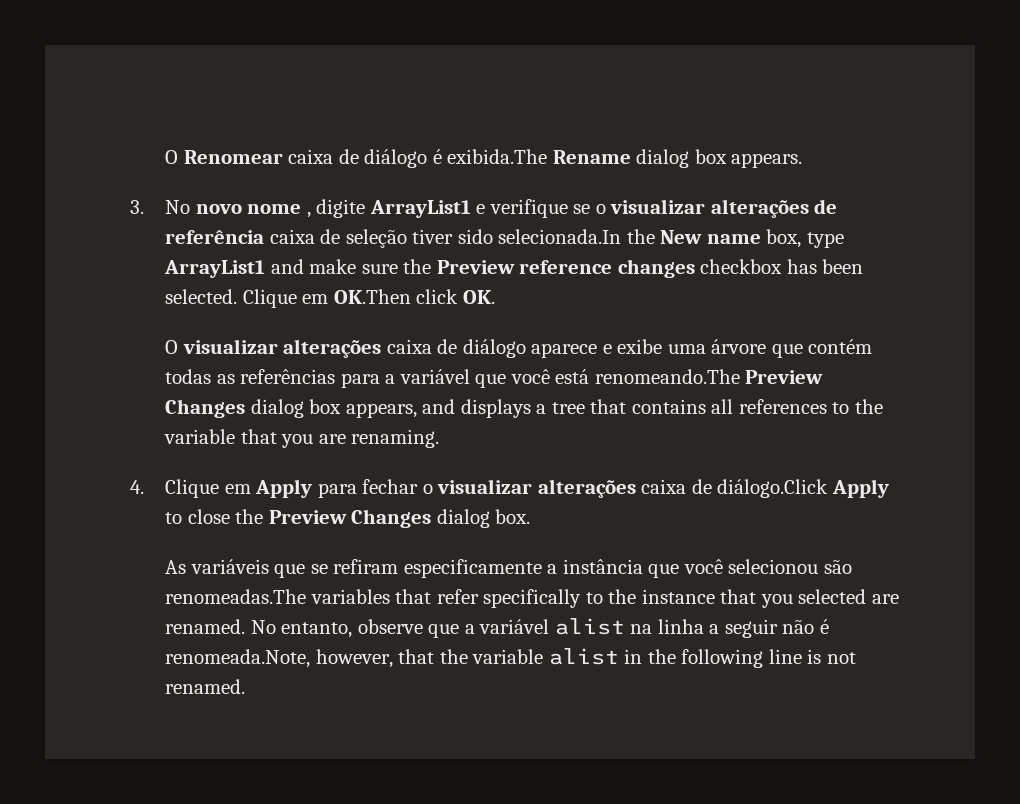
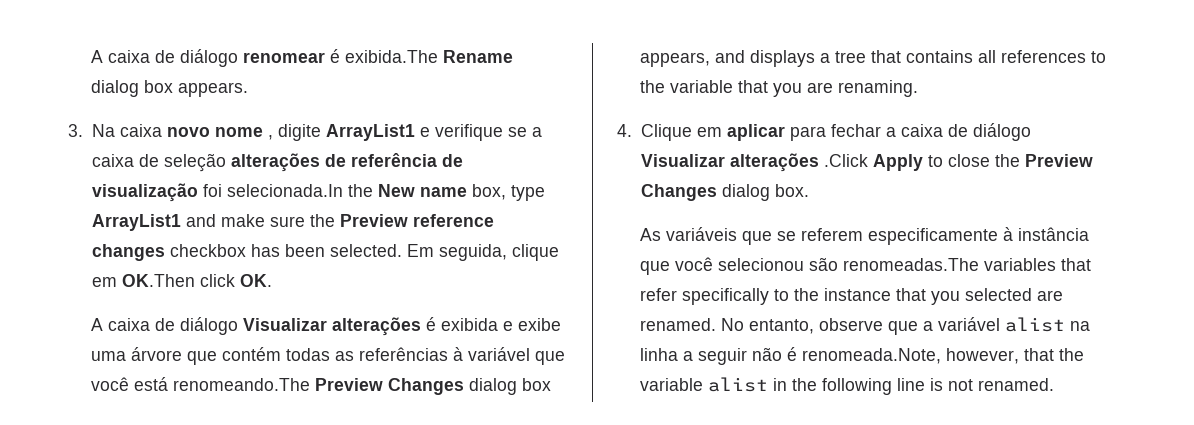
[165,149,428,168] O Renomear caixa de diálogo -> [91,49,326,67] A caixa de diálogo renomear
[165,200,191,214] No -> [91,124,162,137] Na caixa
[595,199,838,218] [165,229,493,248] o visualizar alterações de referência caixa de seleção tiver sido -> [531,127,542,137] [91,153,463,172] [91,183,222,202] a caixa de seleção alterações de referência de visualização foi
[242,289,297,308] Clique -> [406,244,559,261] Em seguida, clique
[165,339,598,358] O visualizar alterações caixa de diálogo aparece -> [91,317,499,336] A caixa de diálogo Visualizar alterações é exibida
[340,373,396,388] para a -> [453,347,464,361] à
[255,479,313,498] Apply -> [726,124,785,141] aplicar
[422,479,829,498] o visualizar alterações caixa de diálogo.Click -> [885,123,1031,141] [640,153,868,172] a caixa de diálogo Visualizar alterações .Click
[333,559,558,578] refiram especificamente a -> [801,227,1014,245] referem especificamente à

